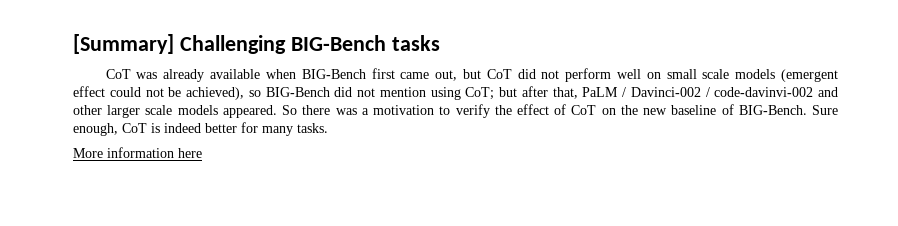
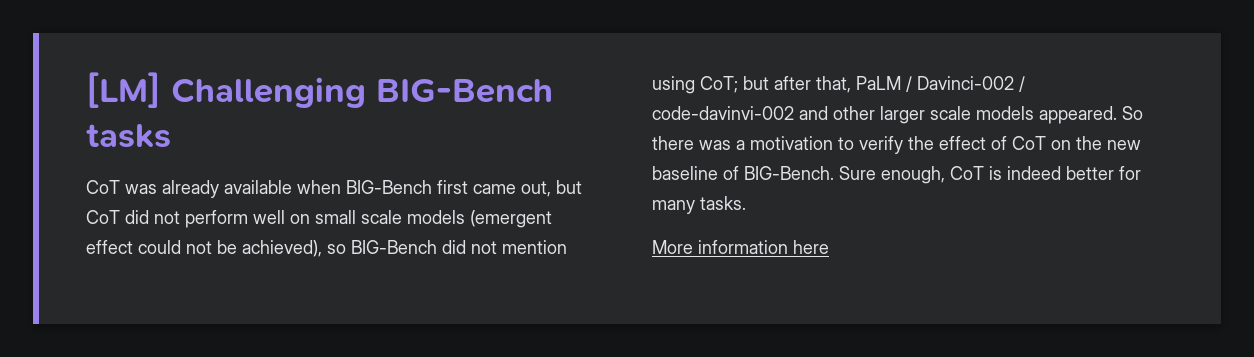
[73,34,174,54] [Summary] -> [86,72,161,108] [LM]

